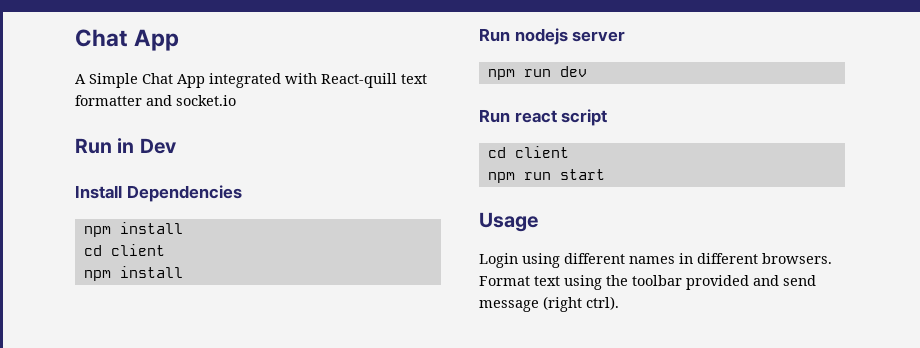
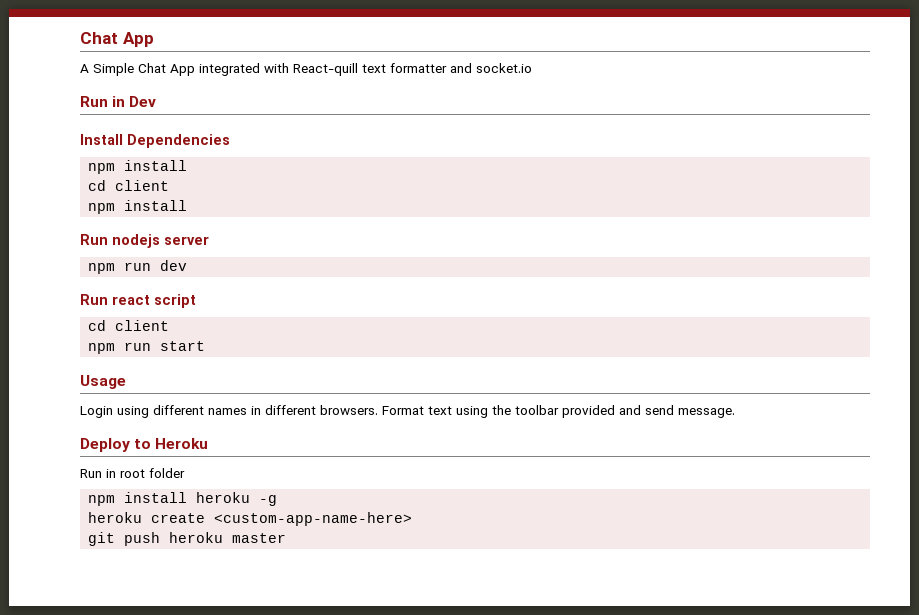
[479,296,619,312] message (right ctrl). -> [678,408,735,418] [80,438,209,452] [80,468,185,478] [88,492,278,506] [88,512,413,526] [88,532,287,546] message. // Deploy to Heroku // Run in root folder // npm install heroku -g // heroku create <custom-app-name-here> // git push heroku master

